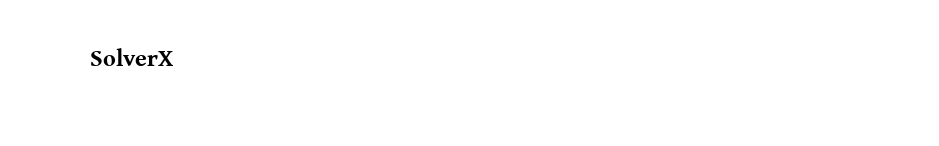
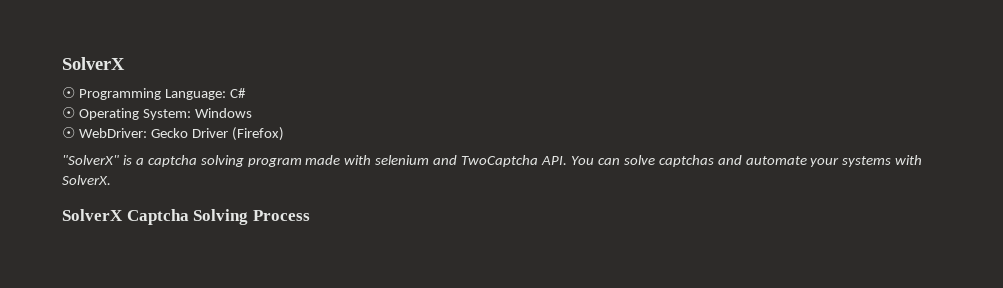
[90,48,173,66] SolverX -> [62,57,125,70] [62,87,246,100] [62,107,252,120] [62,127,284,141] [62,155,923,167] [62,175,111,185] [62,209,310,225] SolverX // ☉ Programming Language: C# // ☉ Operating System: Windows // ☉ WebDriver: Gecko Driver (Firefox) // "SolverX" is a captcha solving program made with selenium and TwoCaptcha API. You can solve captchas and automate your systems with SolverX. // SolverX Captcha Solving Process

